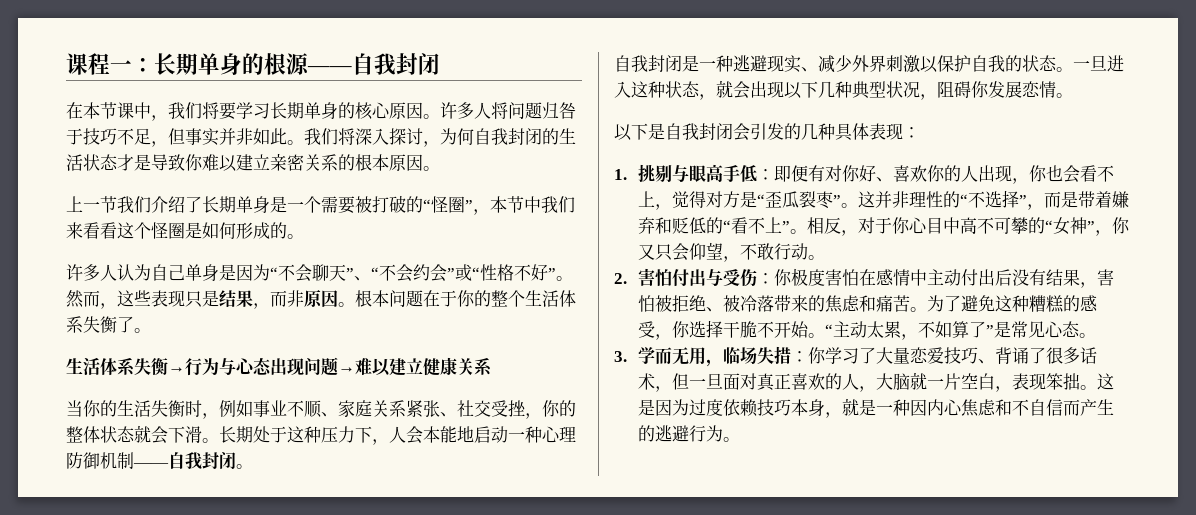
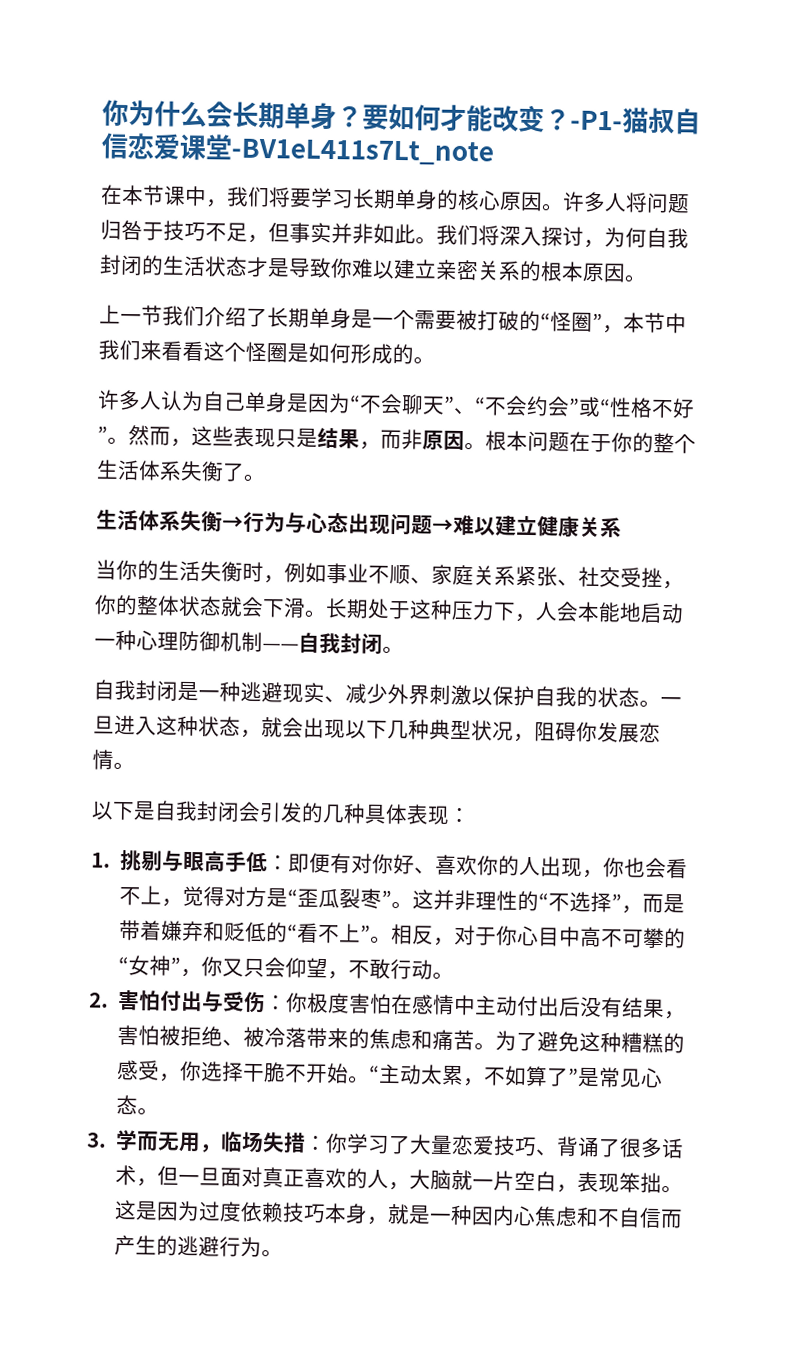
[66,53,440,75] 课程一：长期单身的根源——自我封闭 -> [102,99,701,135] [101,132,494,166] 你为什么会长期单身？要如何才能改变？-P1-猫叔自信恋爱课堂-BV1eL411s7Lt_note

